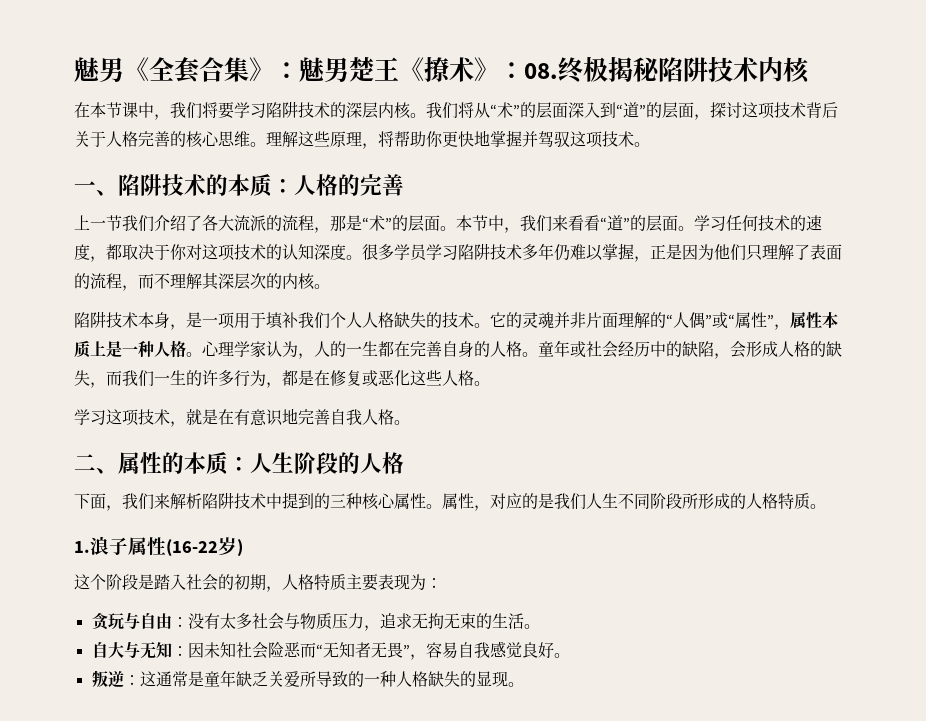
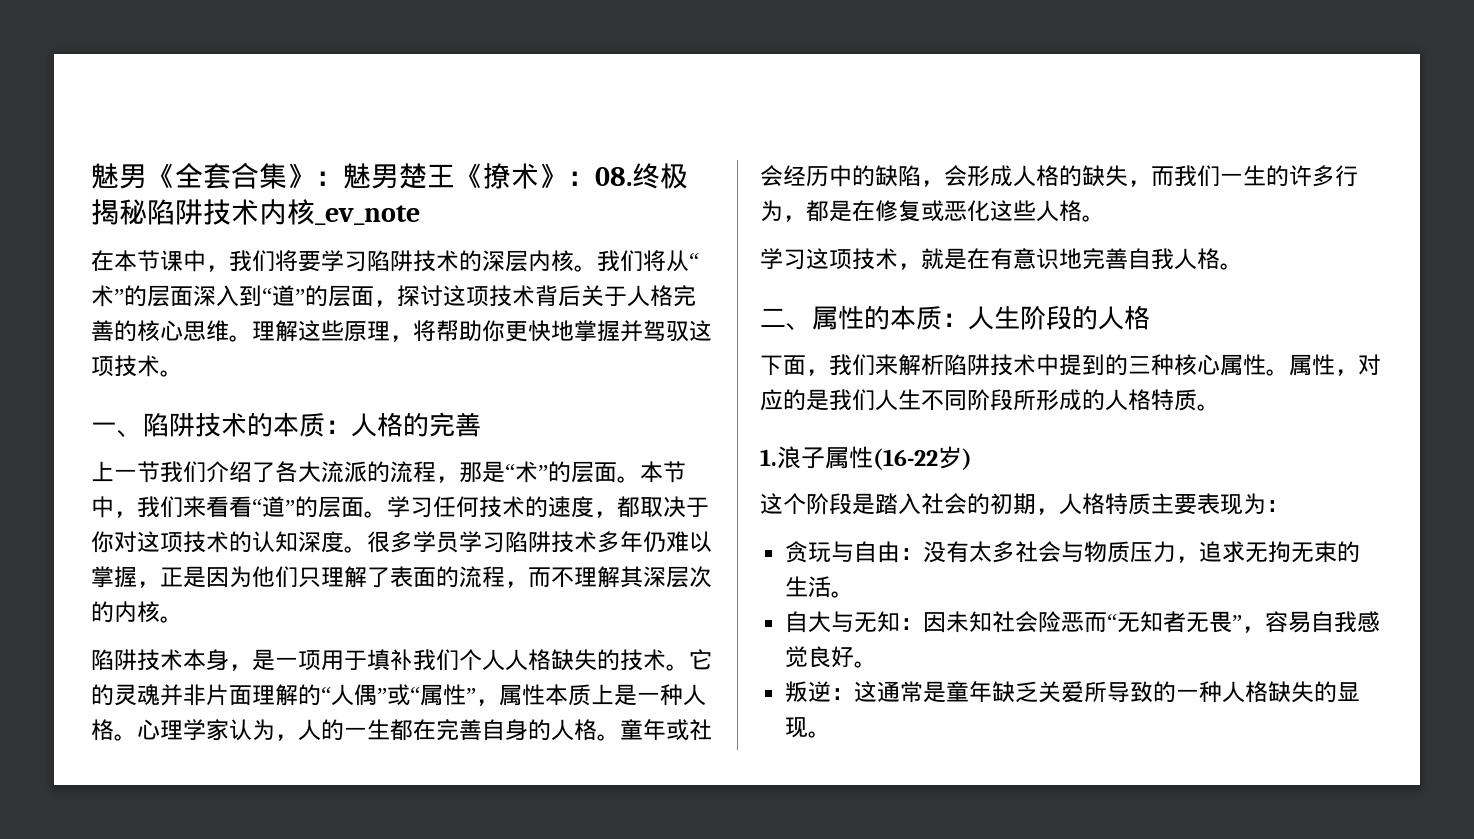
(810, 70) none -> [315,205,420,225] _ev_note

